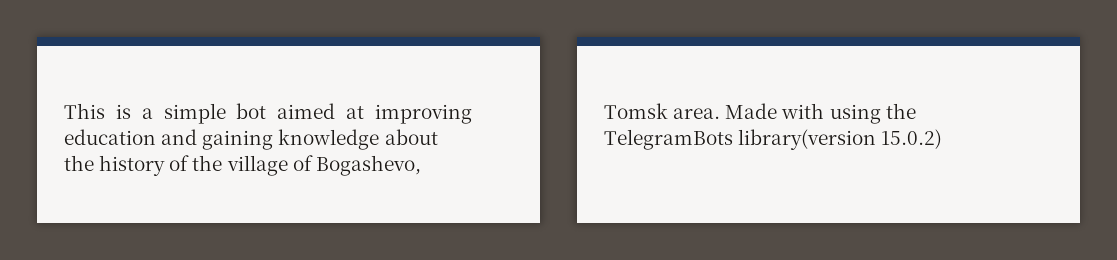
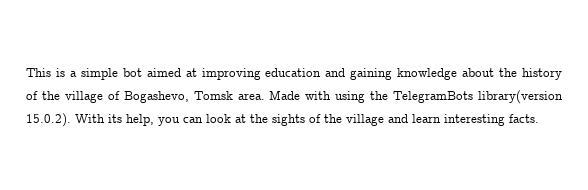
[881,129,943,149] 15.0.2) -> [26,113,539,127] 15.0.2). With its help, you can look at the sights of the village and learn interesting facts.

